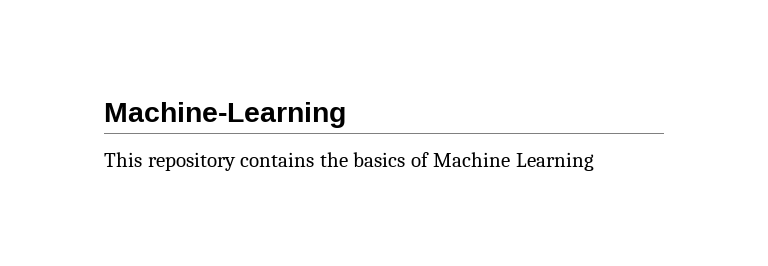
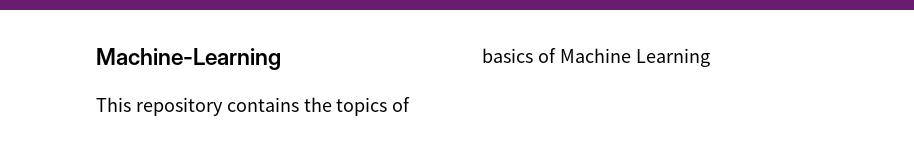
(348, 159) none -> [336,97,411,116] topics of

